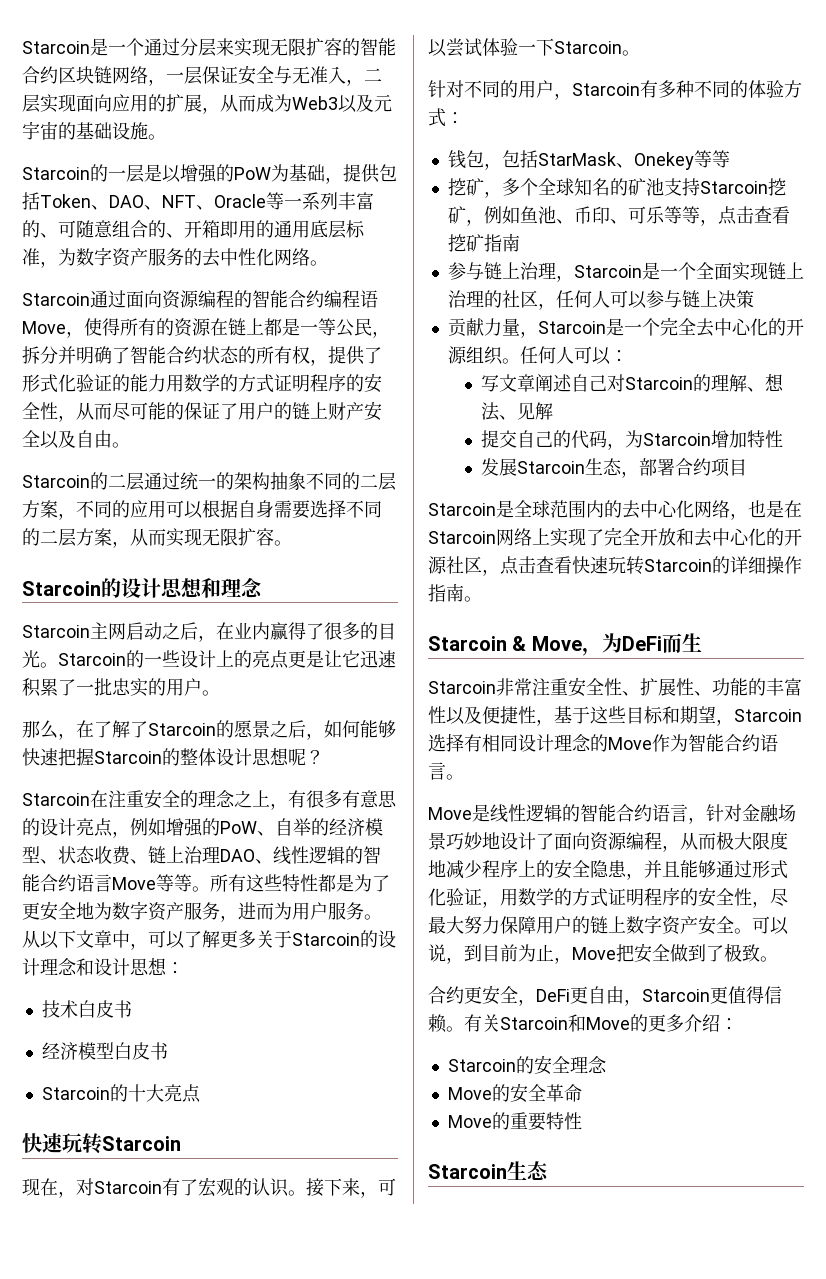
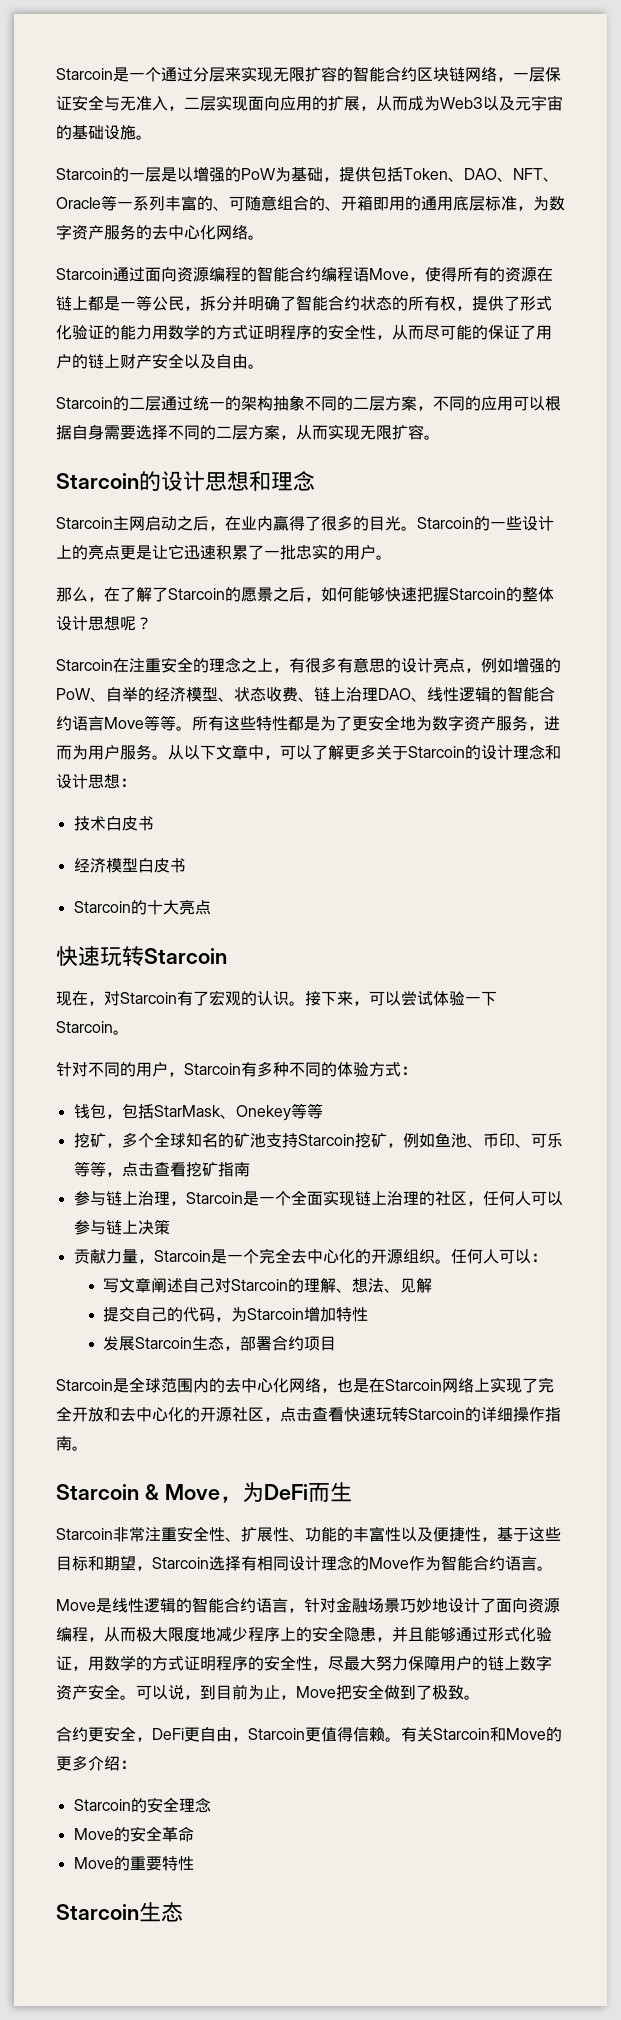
[238,248,256,266] 性 -> [184,225,200,239] 心

